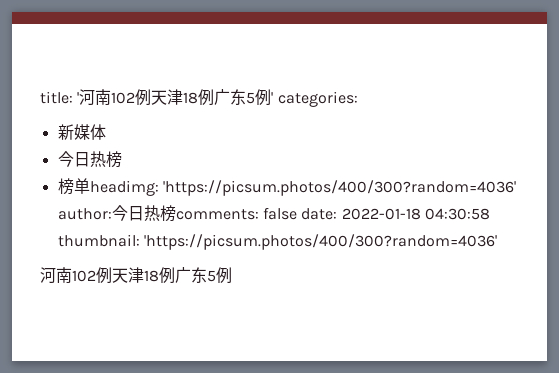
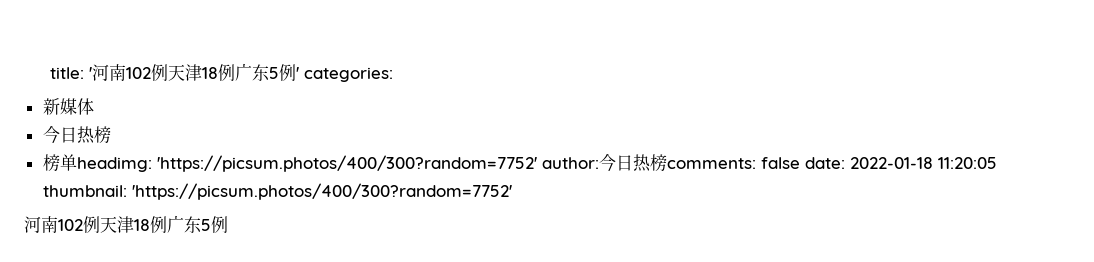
[162,180,516,196] 'https://picsum.photos/400/300?random=4036' -> [156,155,537,172] 'https://picsum.photos/400/300?random=7752'
[424,208,490,220] [57,234,497,250] 04:30:58 thumbnail: 'https://picsum.photos/400/300?random=4036' -> [937,157,997,169] [42,183,512,200] 11:20:05 thumbnail: 'https://picsum.photos/400/300?random=7752'

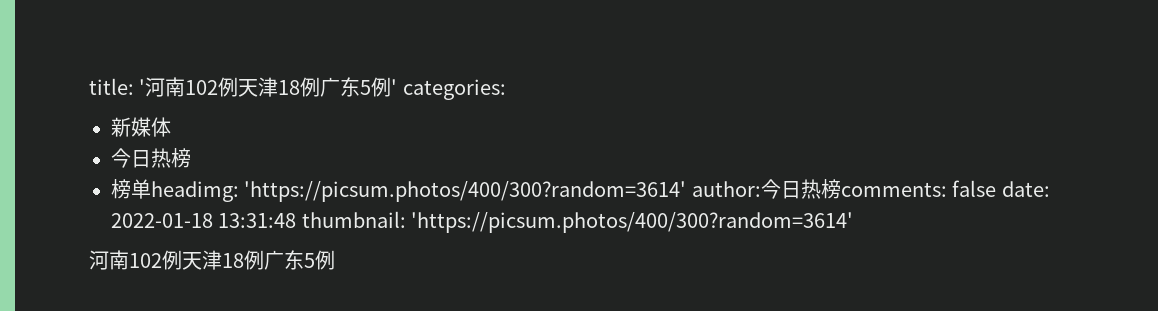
[156,155,537,172] 'https://picsum.photos/400/300?random=7752' -> [244,181,687,202] 'https://picsum.photos/400/300?random=3614'
[937,157,997,169] [42,183,512,200] 11:20:05 thumbnail: 'https://picsum.photos/400/300?random=7752' -> [218,211,854,233] 13:31:48 thumbnail: 'https://picsum.photos/400/300?random=3614'

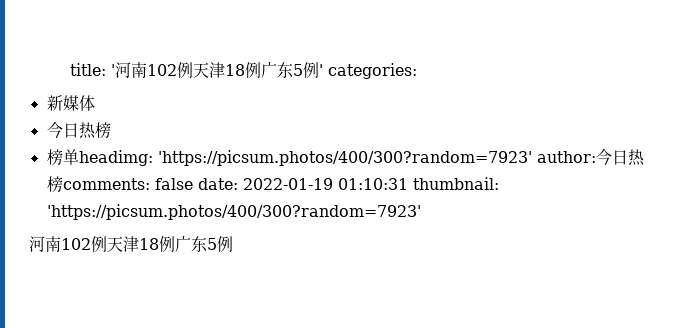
[244,181,687,202] 'https://picsum.photos/400/300?random=3614' -> [157,150,532,166] 'https://picsum.photos/400/300?random=7923'
[111,211,854,233] 2022-01-18 13:31:48 thumbnail: 'https://picsum.photos/400/300?random=3614' -> [242,177,499,190] [46,204,421,220] 2022-01-19 01:10:31 thumbnail: 'https://picsum.photos/400/300?random=7923'

